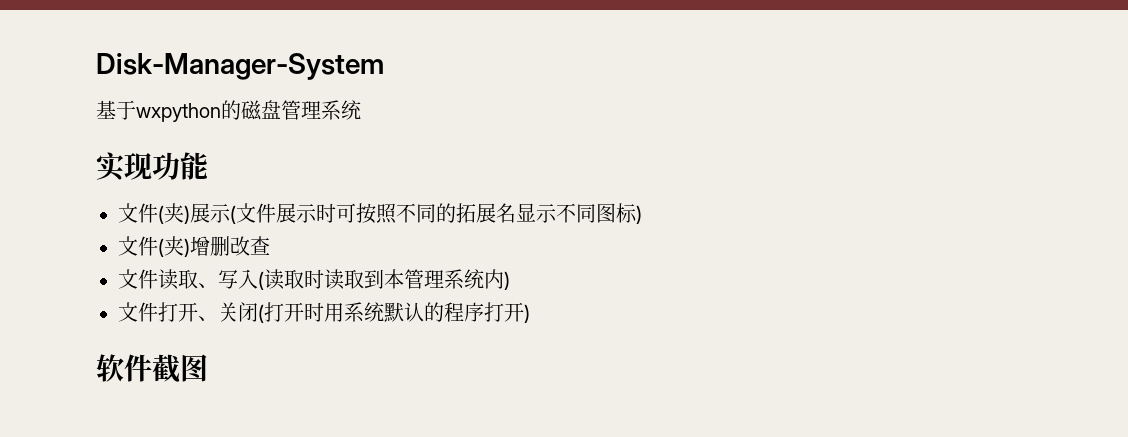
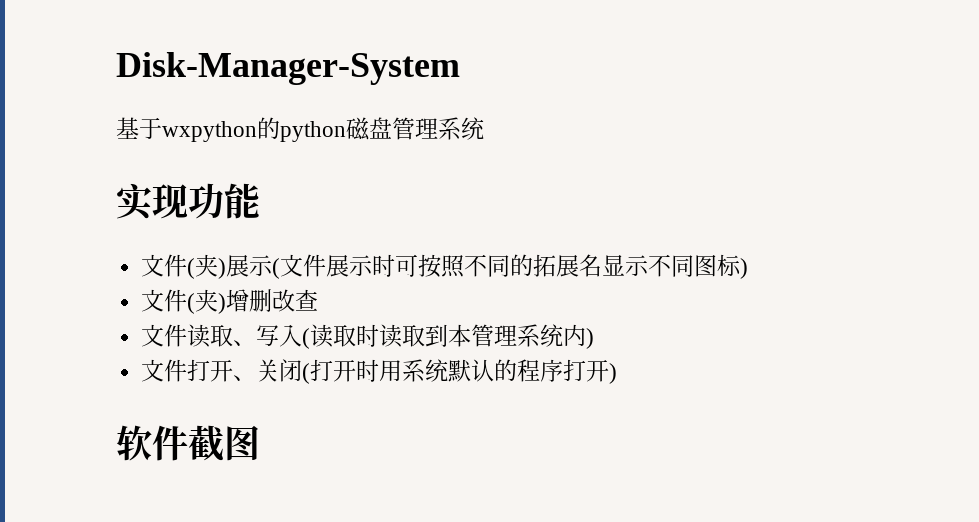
(241, 110) none -> [280,121,346,142] python

